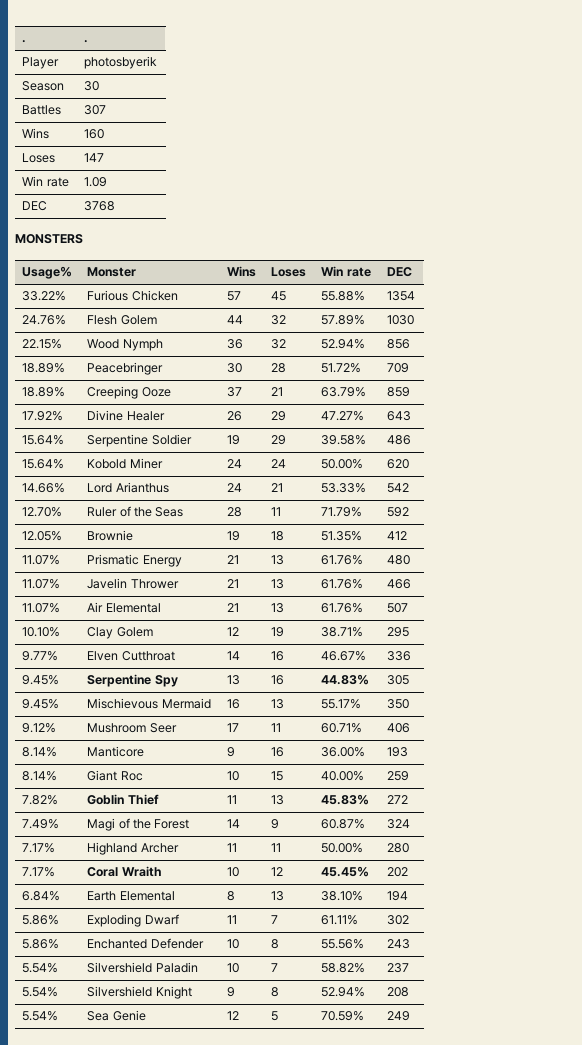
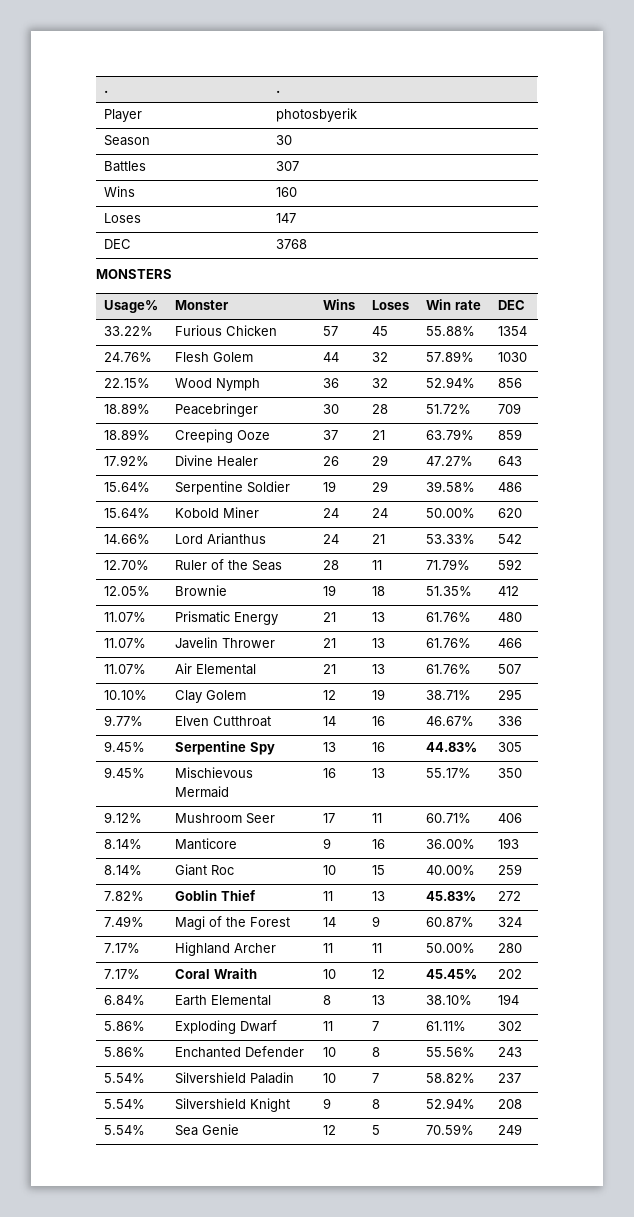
[22,176,69,187] [84,177,108,187] // Win rate | 1.09 -> (297, 218) none

